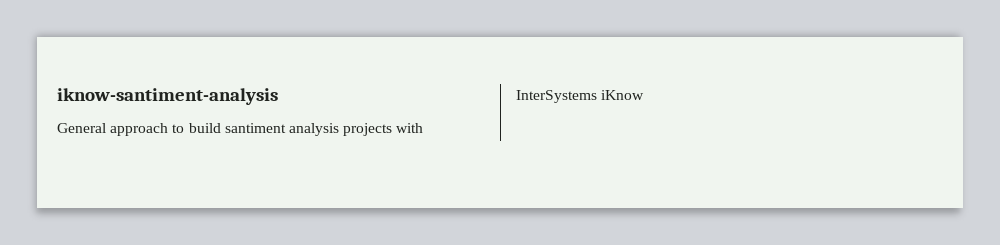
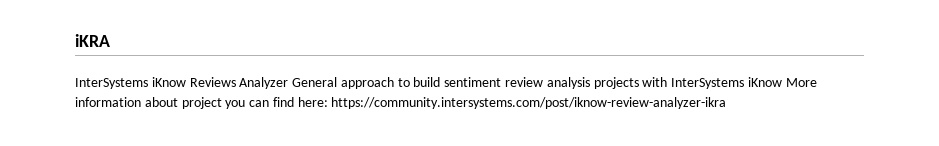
[57,88,278,105] iknow-santiment-analysis // -> [75,34,110,47] [75,77,289,89] iKRA // InterSystems iKnow Reviews Analyzer
[224,123,286,133] santiment -> [444,77,544,87] sentiment review
(645, 95) none -> [785,78,817,87] [75,97,727,109] More information about project you can find here: https://community.intersystems.com/post/iknow-review-analyzer-ikra

